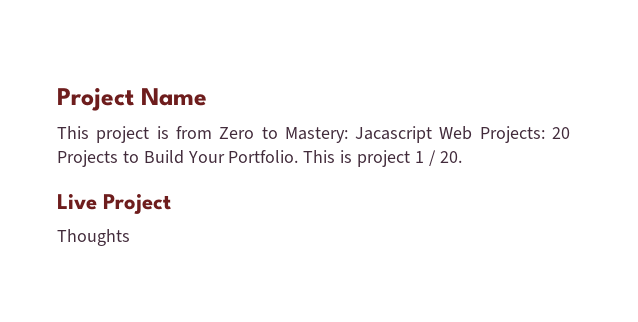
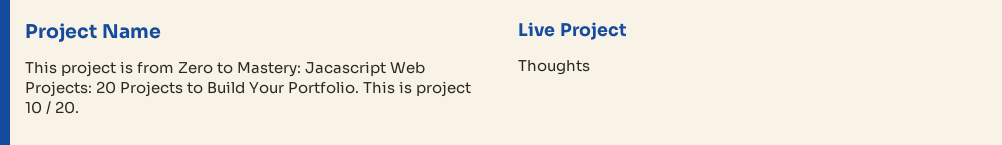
[414,151,424,163] 1 -> [25,101,42,114] 10

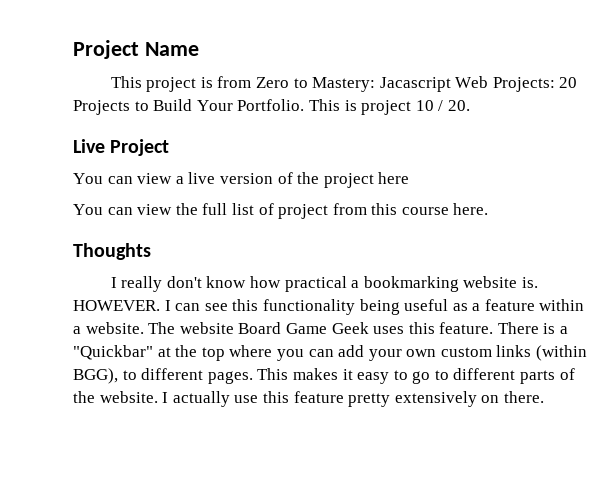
[518,60,590,75] Thoughts -> [73,172,410,188] [73,203,489,219] [73,243,151,260] [110,276,538,292] [73,299,585,315] [73,322,569,334] [73,345,588,361] [73,368,575,384] [73,391,544,407] You can view a live version of the project here // You can view the full list of project from this course here. // Thoughts // I really don't know how practical a bookmarking website is. HOWEVER. I can see this functionality being useful as a feature within a website. The website Board Game Geek uses this feature. There is a "Quickbar" at the top where you can add your own custom links (within BGG), to different pages. This makes it easy to go to different parts of the website. I actually use this feature pretty extensively on there.

